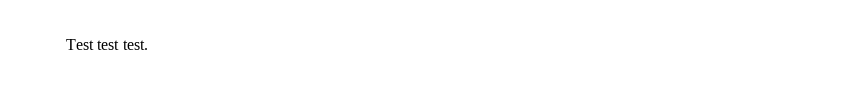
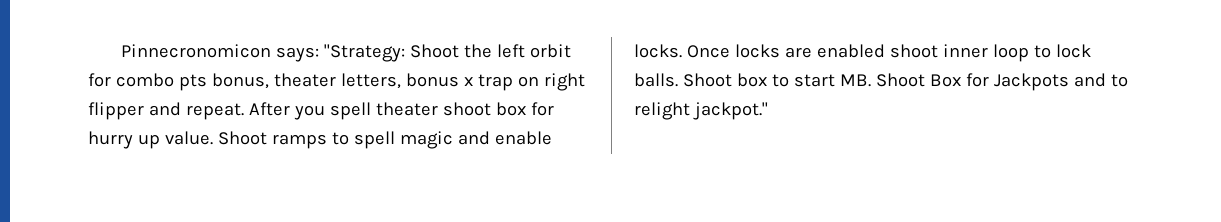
[66,39,148,50] Test test test. -> [120,44,571,62] [88,73,585,91] [88,102,554,120] [88,131,552,149] [634,44,1091,62] [634,73,1128,91] [634,102,768,120] Pinnecronomicon says: "Strategy: Shoot the left orbit for combo pts bonus, theater letters, bonus x trap on right flipper and repeat. After you spell theater shoot box for hurry up value. Shoot ramps to spell magic and enable locks. Once locks are enabled shoot inner loop to lock balls. Shoot box to start MB. Shoot Box for Jackpots and to relight jackpot."

